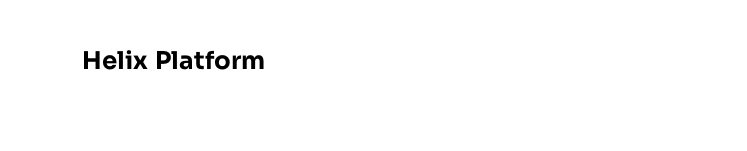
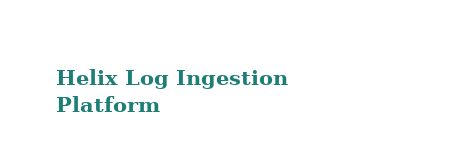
(148, 60) none -> [125,70,288,89] Log Ingestion

